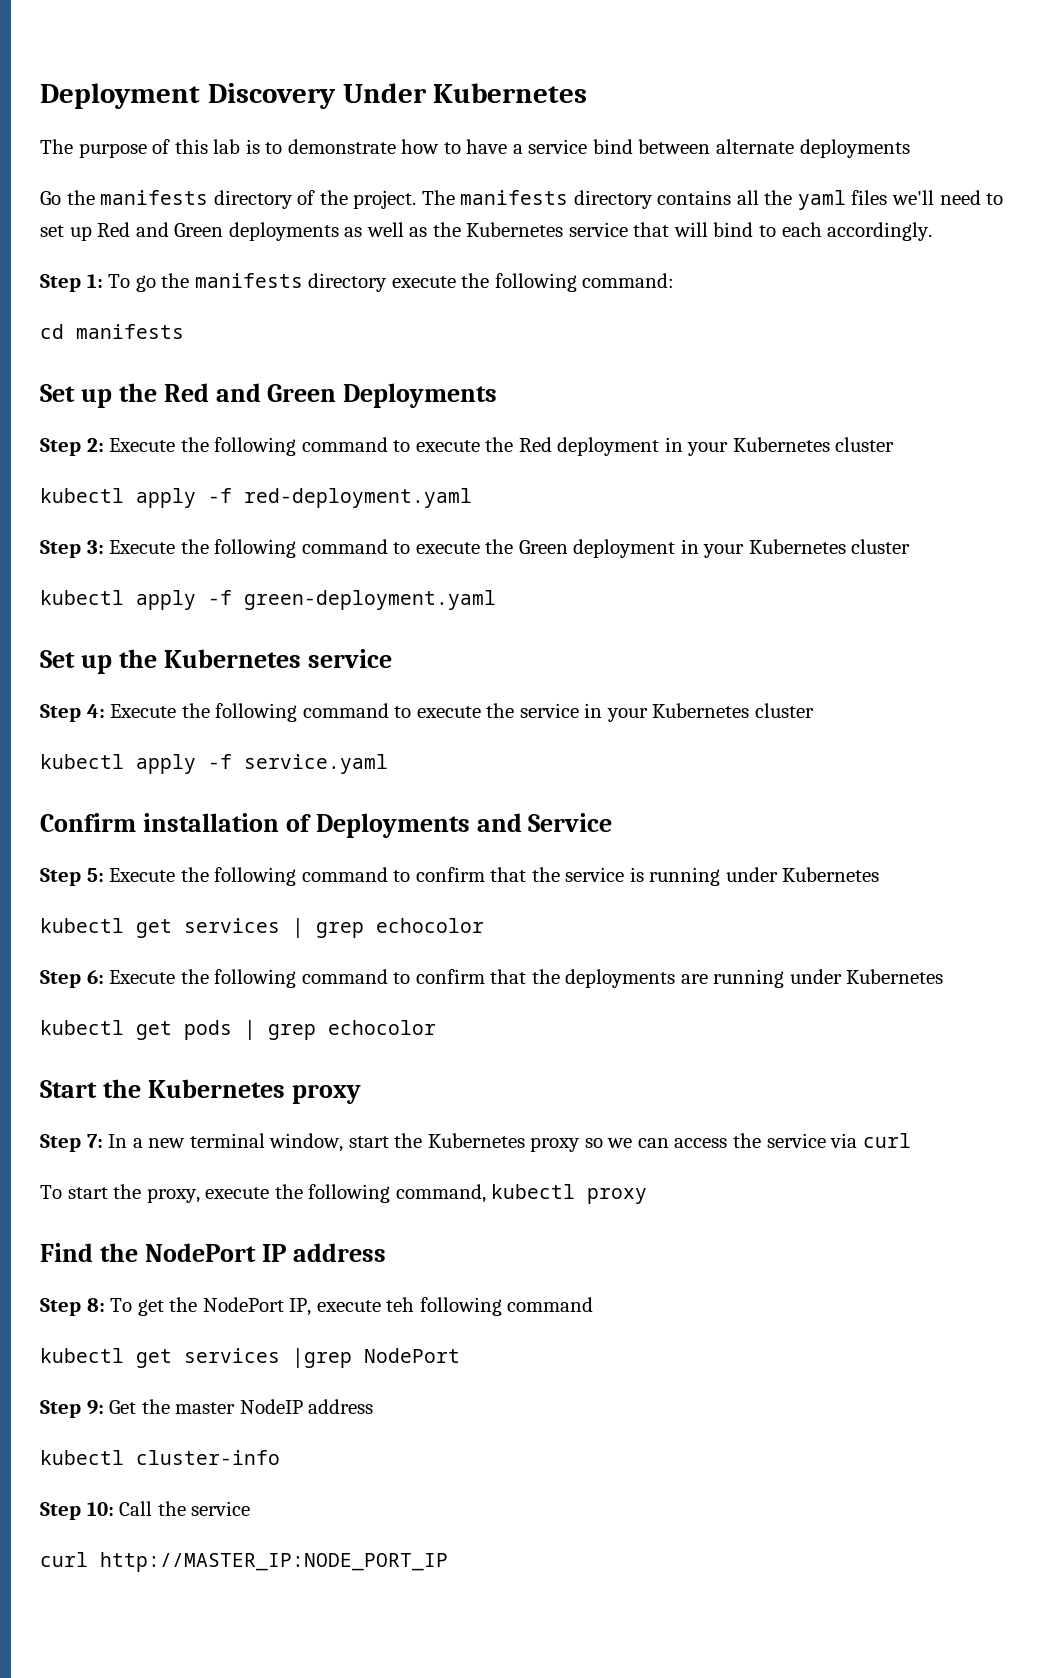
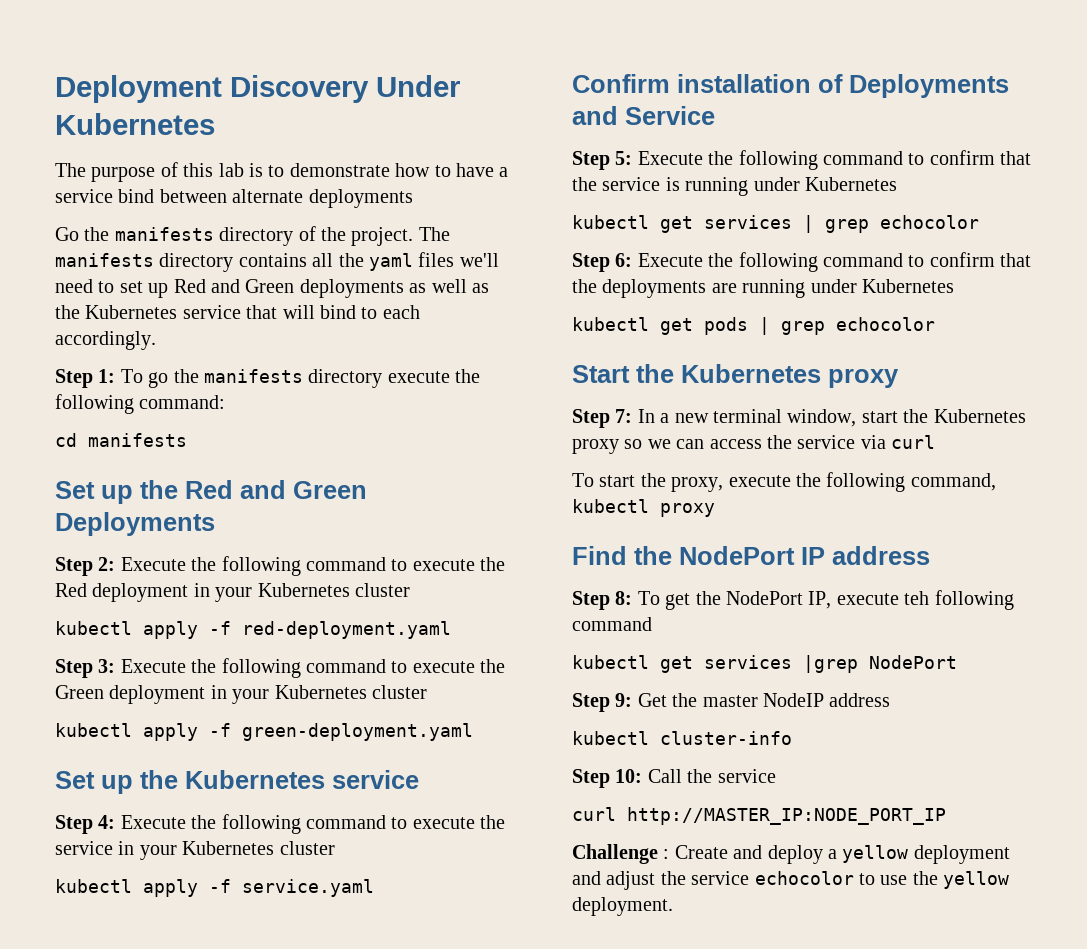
(448, 1562) none -> [572,844,1010,864] [572,871,1010,890] [572,897,673,916] // Challenge : Create and deploy a yellow deployment and adjust the service echocolor to use the yellow deployment.

